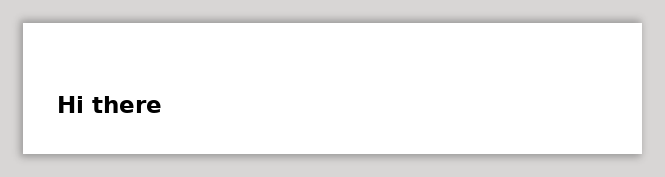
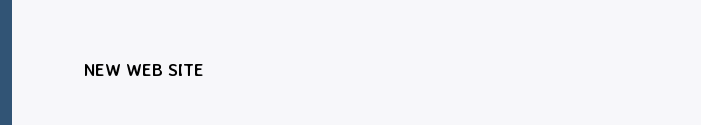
[57,96,162,113] Hi there -> [84,64,204,76] NEW WEB SITE

